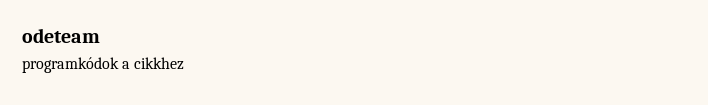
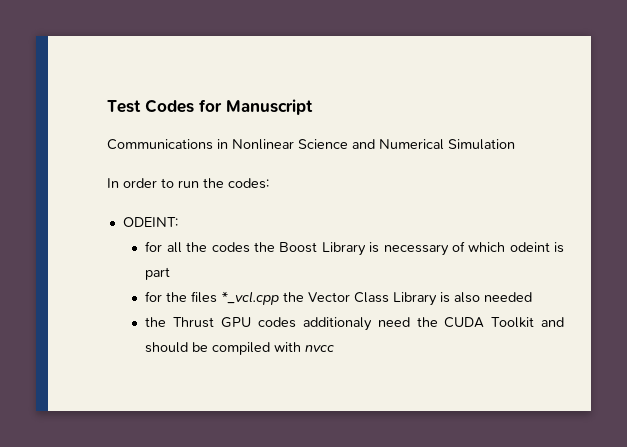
[22,28,100,43] [22,57,185,73] odeteam // programkódok a cikkhez -> [107,99,313,115] [107,139,515,150] [107,178,269,189] [122,217,178,227] [145,241,564,256] [145,267,171,280] [145,291,533,306] [145,317,565,331] [145,342,336,355] Test Codes for Manuscript // Communications in Nonlinear Science and Numerical Simulation // In order to run the codes: // ODEINT: // for all the codes the Boost Library is necessary of which odeint is part // for the files *_vcl.cpp the Vector Class Library is also needed // the Thrust GPU codes additionaly need the CUDA Toolkit and should be compiled with nvcc

